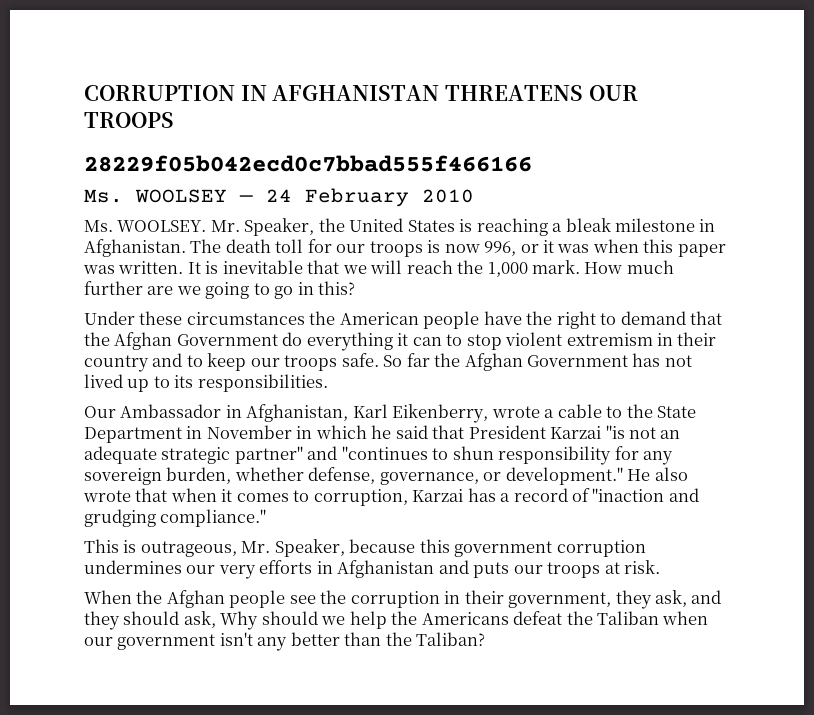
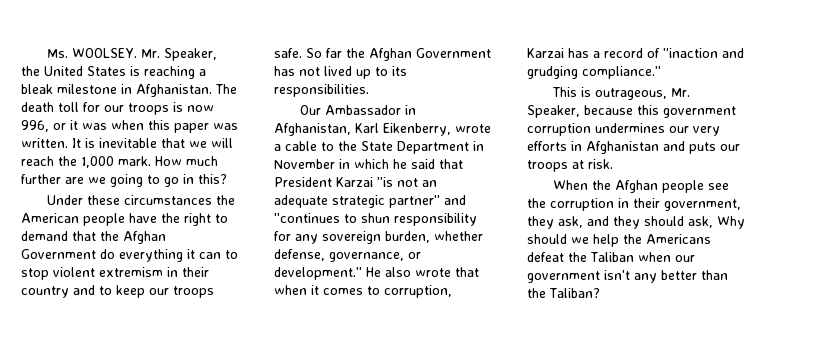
[84,85,638,101] [84,112,174,128] [84,155,532,172] [84,188,474,207] CORRUPTION IN AFGHANISTAN THREATENS OUR TROOPS // 28229f05b042ecd0c7bbad555f466166 // Ms. WOOLSEY — 24 February 2010 // -> (46, 53) none

